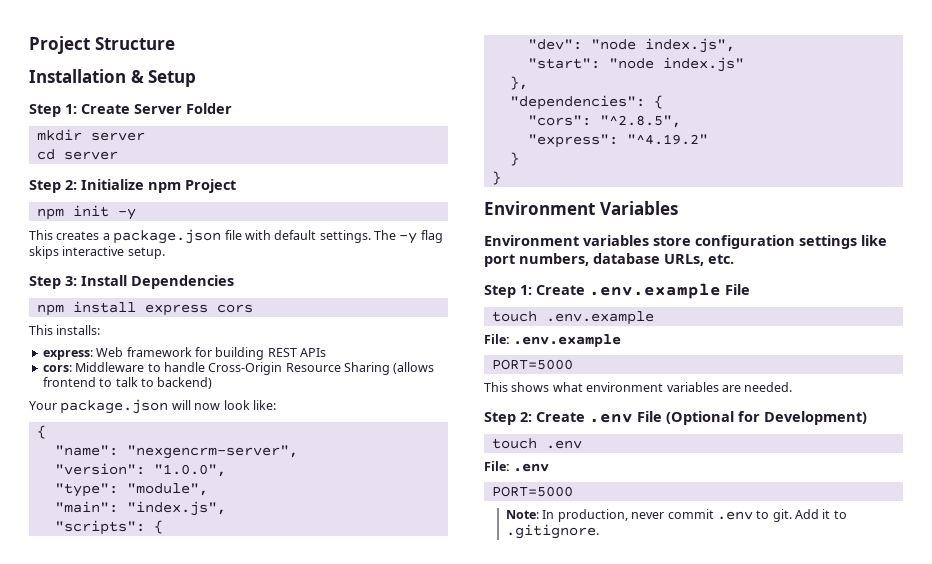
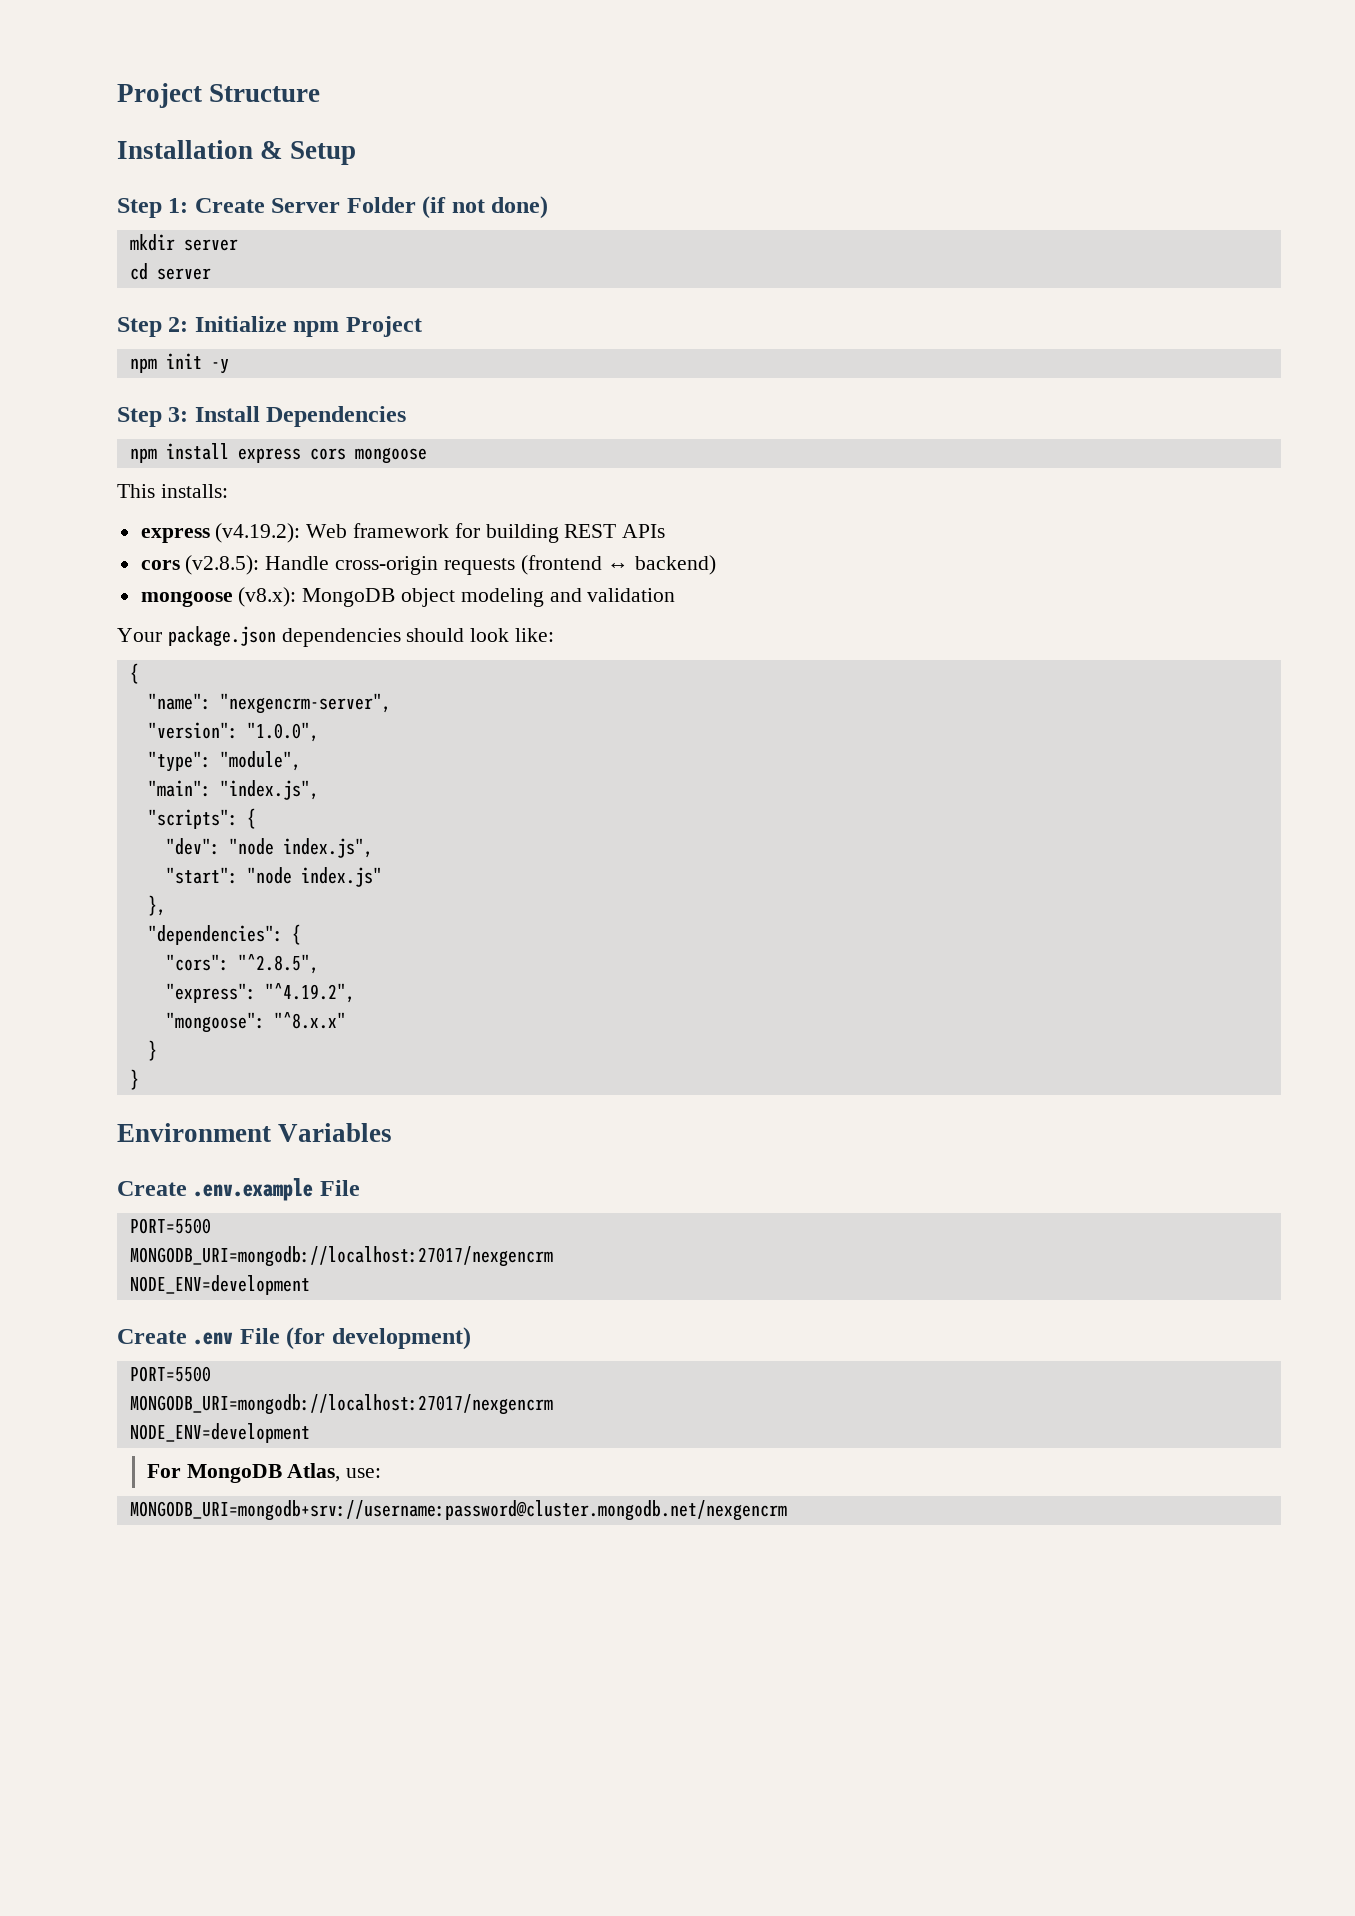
(232, 108) none -> [422,196,549,219] (if not done)
[29,229,443,244] [29,246,165,259] // This creates a package.json file with default settings. The -y flag skips interactive setup. -> (229, 366) none
(253, 308) none -> [354,447,427,464] mongoose
[42,350,93,360] express: -> [140,523,301,543] express (v4.19.2):
[42,362,435,375] [42,377,213,389] cors: Middleware to handle Cross-Origin Resource Sharing (allows frontend to talk to backend) -> [140,555,717,575] [140,587,676,607] cors (v2.8.5): Handle cross-origin requests (frontend ↔ backend) // mongoose (v8.x): MongoDB object modeling and validation
[171,400,221,410] will now -> [281,628,465,647] dependencies should
[626,134,708,145] "^4.19.2" -> [264,983,355,1003] [165,1012,346,1033] "^4.19.2", // "mongoose": "^8.x.x"
[484,235,887,249] [484,253,734,267] [484,283,750,299] [491,311,654,325] [484,334,622,347] [491,359,573,370] [484,382,793,392] [484,411,867,425] [491,438,582,449] [484,461,550,472] [491,486,573,497] [506,509,847,522] [506,524,600,539] Environment variables store configuration settings like port numbers, database URLs, etc. // Step 1: Create .env.example File // touch .env.example // File: .env.example // PORT=5000 // This shows what environment variables are needed. // Step 2: Create .env File (Optional for Development) // touch .env // File: .env // PORT=5000 // Note: In production, never commit .env to git. Add it to .gitignore. -> [117,1178,360,1201] [129,1218,211,1234] [129,1246,553,1267] [129,1275,310,1295] [117,1327,471,1350] [129,1366,211,1382] [129,1394,553,1415] [129,1423,310,1443] [146,1463,382,1483] [129,1500,787,1521] Create .env.example File // PORT=5500 // MONGODB_URI=mongodb://localhost:27017/nexgencrm // NODE_ENV=development // Create .env File (for development) // PORT=5500 // MONGODB_URI=mongodb://localhost:27017/nexgencrm // NODE_ENV=development // For MongoDB Atlas, use: // MONGODB_URI=mongodb+srv://username:password@cluster.mongodb.net/nexgencrm

